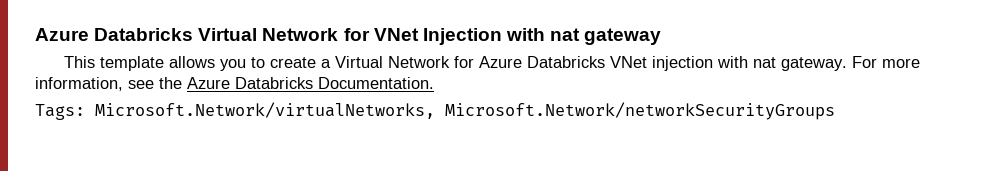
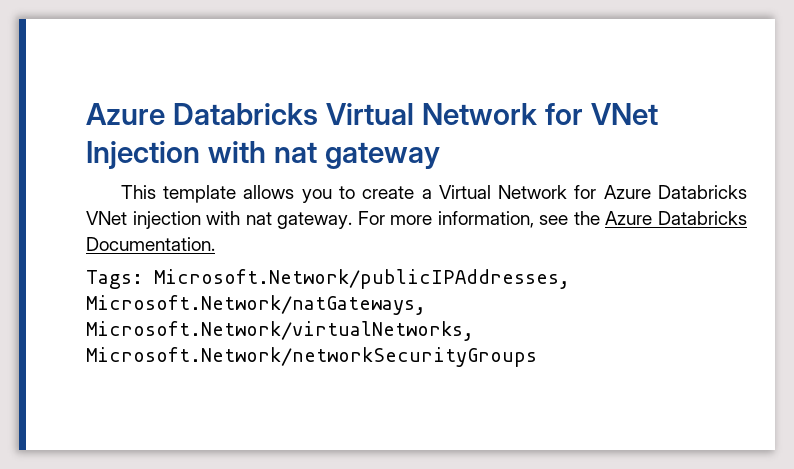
(85, 112) none -> [154,269,570,289] [86,295,426,315] Microsoft.Network/publicIPAddresses, Microsoft.Network/natGateways,

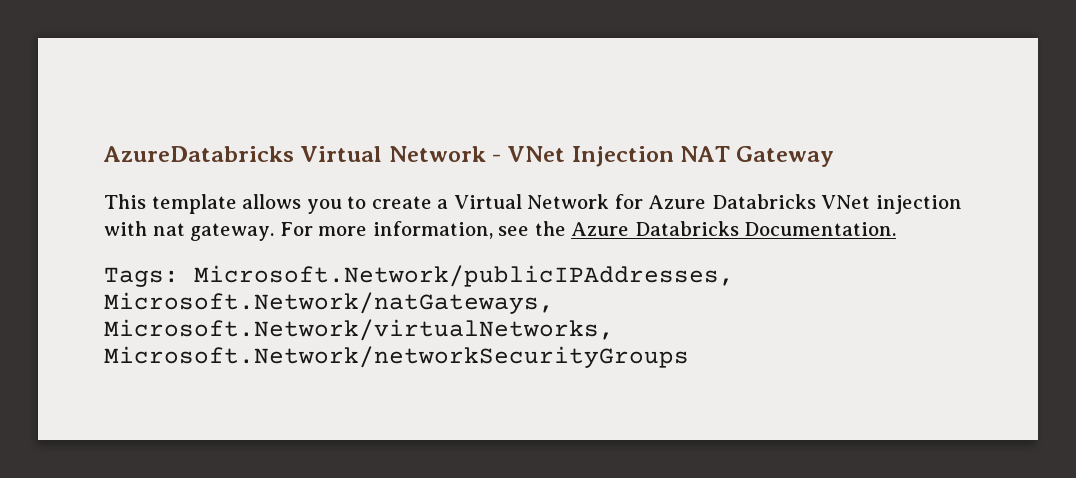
[86,103,583,125] Azure Databricks Virtual Network for -> [103,146,502,162] AzureDatabricks Virtual Network -
[207,141,440,169] with nat gateway -> [680,146,835,167] NAT Gateway

